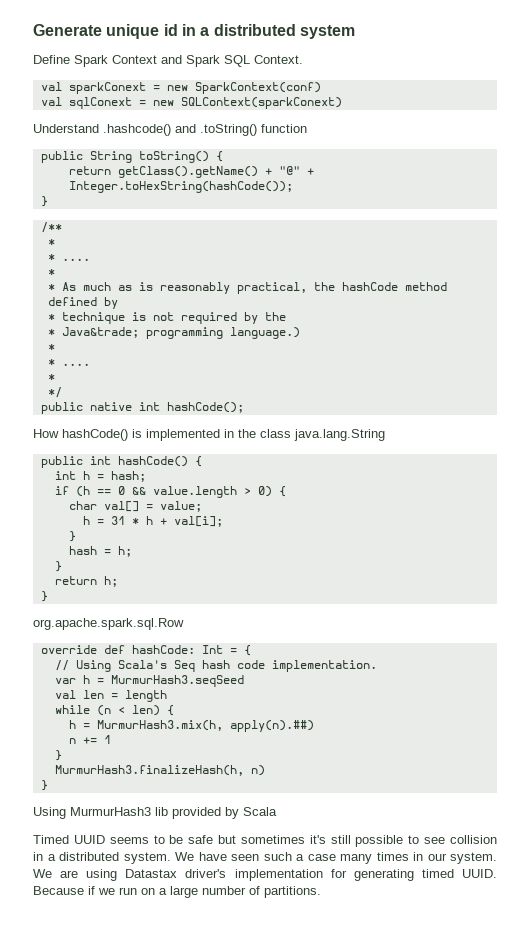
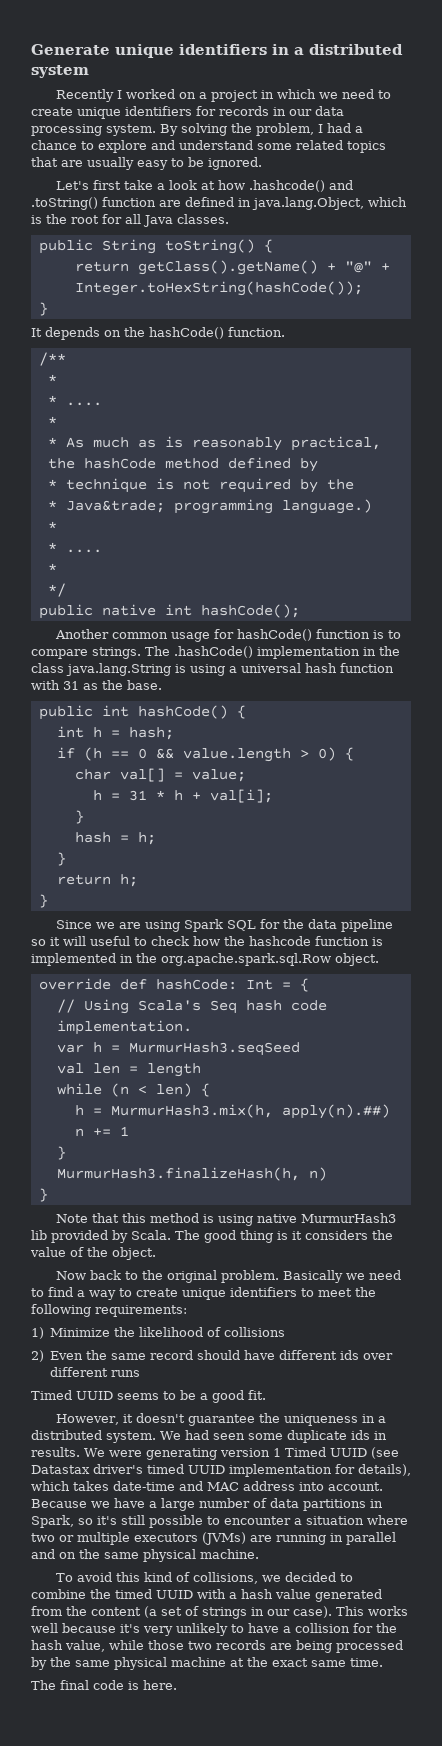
[163,24,178,36] id -> [179,44,267,55] identifiers
[33,55,303,67] [40,82,321,94] [40,97,342,109] [33,124,307,136] Define Spark Context and Spark SQL Context. // val sparkConext = new SparkContext(conf) // val sqlConext = new SQLContext(sparkConext) // Understand .hashcode() and .toString() function -> [55,89,391,102] [31,106,344,119] [31,123,363,136] [31,140,386,153] [31,157,262,170] [55,180,353,192] [31,197,407,210] [31,214,229,227] Recently I worked on a project in which we need to create unique identifiers for records in our data processing system. By solving the problem, I had a chance to explore and understand some related topics that are usually easy to be ignored. // Let's first take a look at how .hashcode() and .toString() function are defined in java.lang.Object, which is the root for all Java classes.
(48, 201) none -> [31,327,285,340] // It depends on the hashCode() function.
[33,429,385,441] How hashCode() is implemented in the class java.lang.String -> [54,629,401,642] [31,646,400,659] [31,663,394,676] [31,680,162,690] Another common usage for hashCode() function is to compare strings. The .hashCode() implementation in the class java.lang.String is using a universal hash function with 31 as the base.
(48, 596) none -> [55,919,393,932] [31,936,383,946] [31,953,157,966] Since we are using Spark SQL for the data pipeline so it will useful to check how the hashcode function is implemented in the
(184, 624) none -> [335,953,379,966] object.
[33,807,277,819] Using MurmurHash3 lib provided by Scala -> [55,1213,396,1226] [31,1230,393,1243] [30,1247,156,1260] [55,1270,401,1283] [31,1287,376,1300] [31,1304,187,1317] [31,1327,286,1339] [31,1350,394,1362] [50,1367,141,1377] Note that this method is using native MurmurHash3 lib provided by Scala. The good thing is it considers the value of the object. // Now back to the original problem. Basically we need to find a way to create unique identifiers to meet the following requirements: // 1) Minimize the likelihood of collisions // 2) Even the same record should have different ids over different runs
[188,835,498,847] safe but sometimes it's still possible to see collision -> [200,1390,266,1403] [55,1413,358,1426] a good fit. // However, it doesn't guarantee the uniqueness
[198,852,497,864] [33,869,497,881] [33,886,321,898] have seen such a case many times in our system. We are using Datastax driver's implementation for generating timed UUID. Because if we run on a large number of partitions. -> [184,1430,387,1443] [31,1447,399,1460] [31,1464,411,1477] [31,1481,383,1491] [31,1498,383,1511] [31,1515,408,1528] [31,1532,396,1545] [31,1549,259,1562] [55,1572,353,1584] [31,1589,382,1602] [31,1606,408,1619] [31,1623,397,1636] [31,1640,403,1653] [31,1657,383,1670] [31,1680,177,1690] had seen some duplicate ids in results. We were generating version 1 Timed UUID (see Datastax driver's timed UUID implementation for details), which takes date-time and MAC address into account. Because we have a large number of data partitions in Spark, so it's still possible to encounter a situation where two or multiple executors (JVMs) are running in parallel and on the same physical machine. // To avoid this kind of collisions, we decided to combine the timed UUID with a hash value generated from the content (a set of strings in our case). This works well because it's very unlikely to have a collision for the hash value, while those two records are being processed by the same physical machine at the exact same time. // The final code is here.

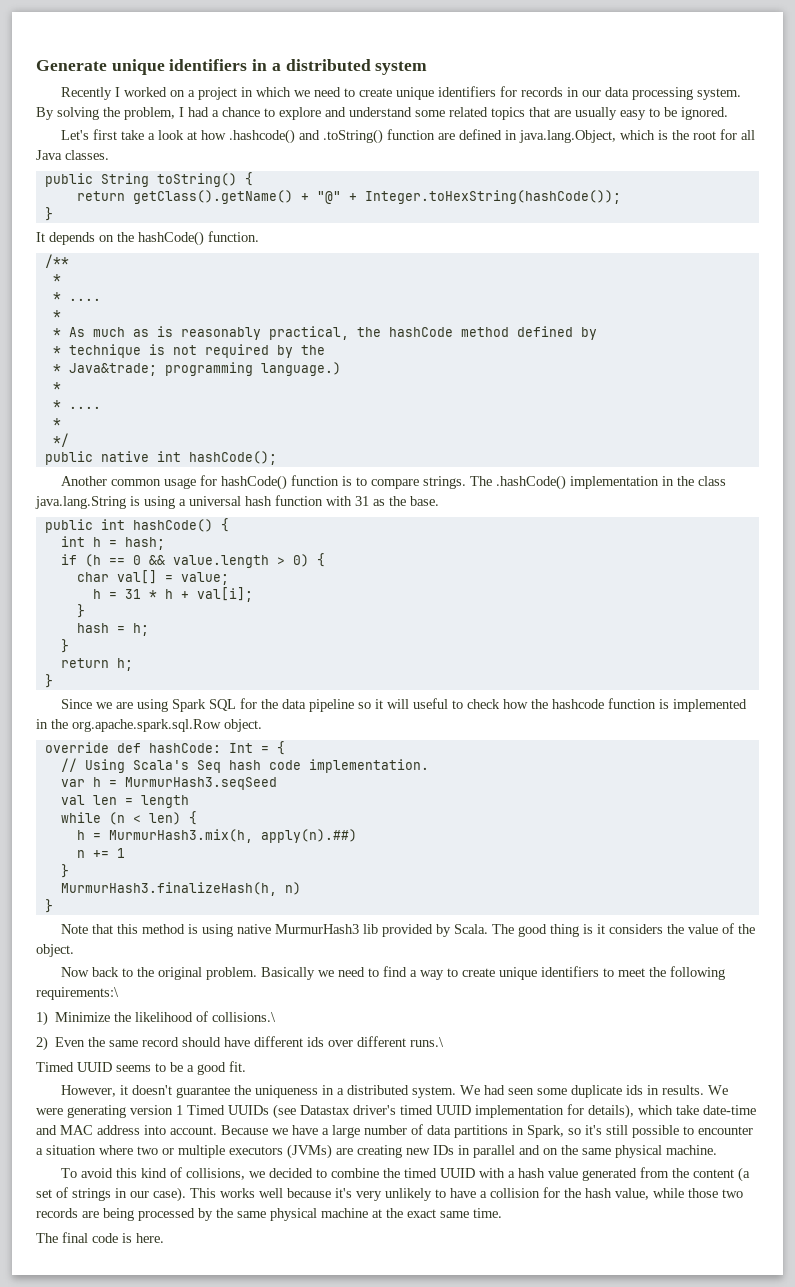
[95,1305,187,1317] requirements: -> [36,987,119,1000] requirements:\
[224,1327,286,1337] collisions -> [212,1012,277,1022] collisions.\
[111,1370,141,1377] runs -> [410,1037,445,1047] runs.\
[329,1448,367,1457] UUID -> [228,1105,269,1115] UUIDs
[73,1481,109,1491] takes -> [676,1105,699,1115] take
[276,1533,326,1545] running -> [357,1145,454,1158] creating new IDs

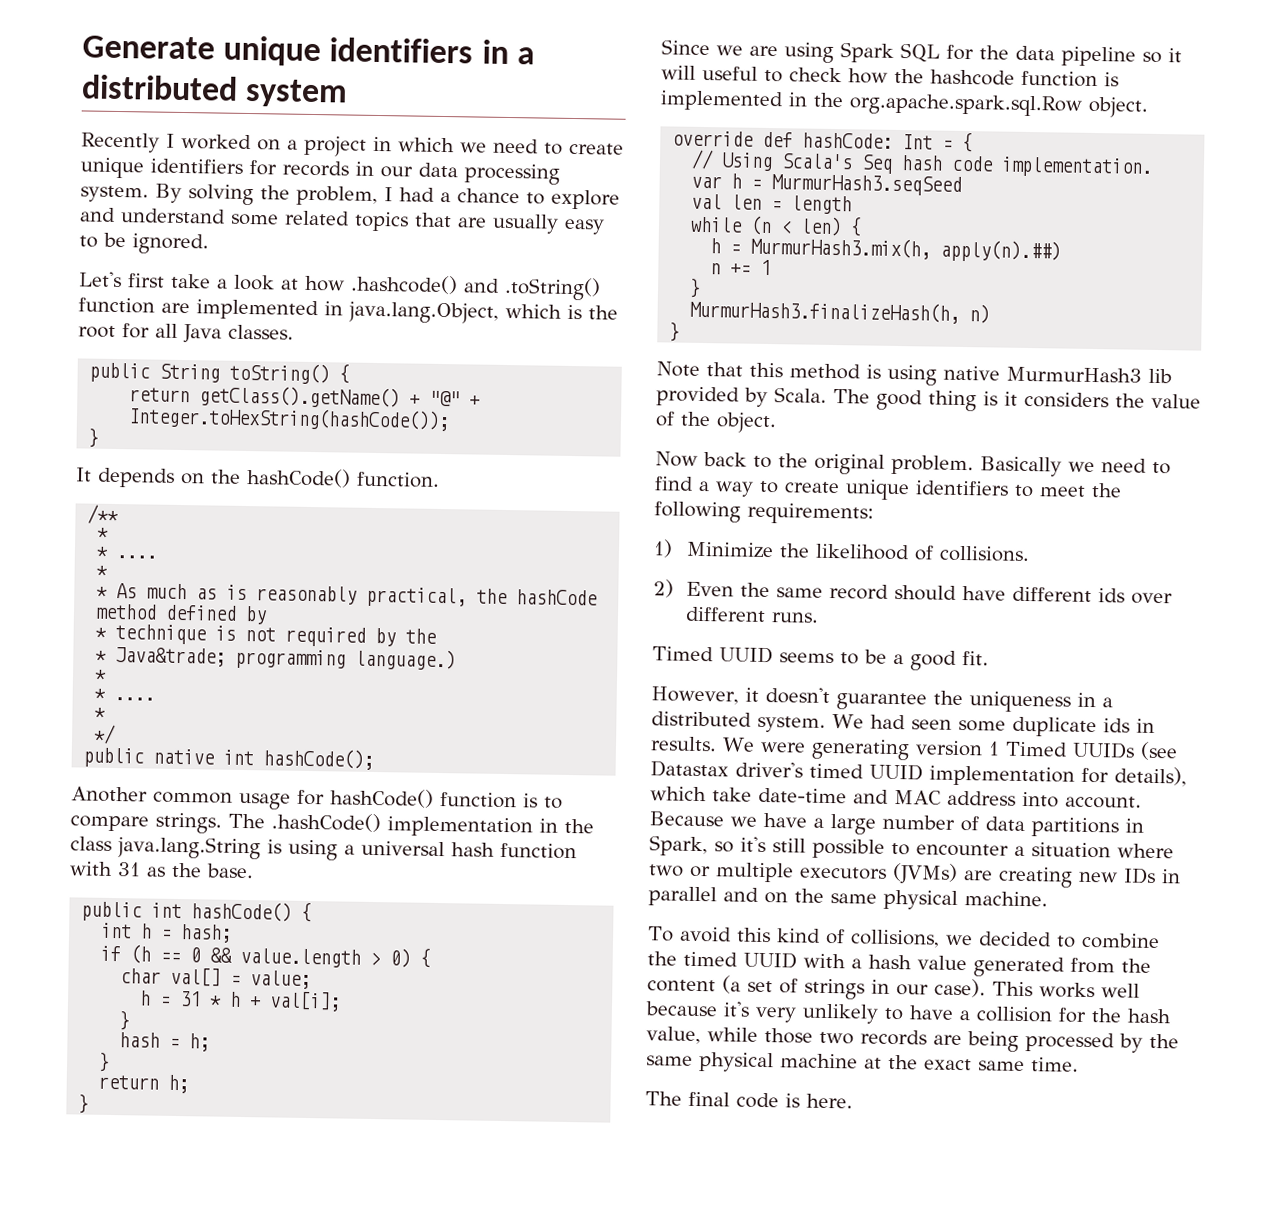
[459,129,503,140] defined -> [196,299,319,321] implemented
[36,987,119,1000] requirements:\ -> [747,502,874,525] requirements:
[212,1012,277,1022] collisions.\ -> [938,545,1030,563] collisions.
[410,1037,445,1047] runs.\ -> [770,612,819,623] runs.

